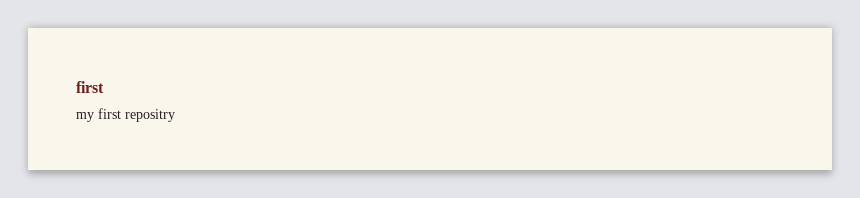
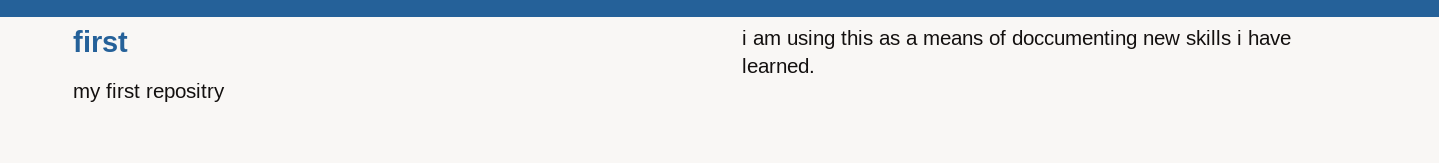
(175, 115) none -> [742,30,1291,49] [742,58,815,73] // i am using this as a means of doccumenting new skills i have learned.

